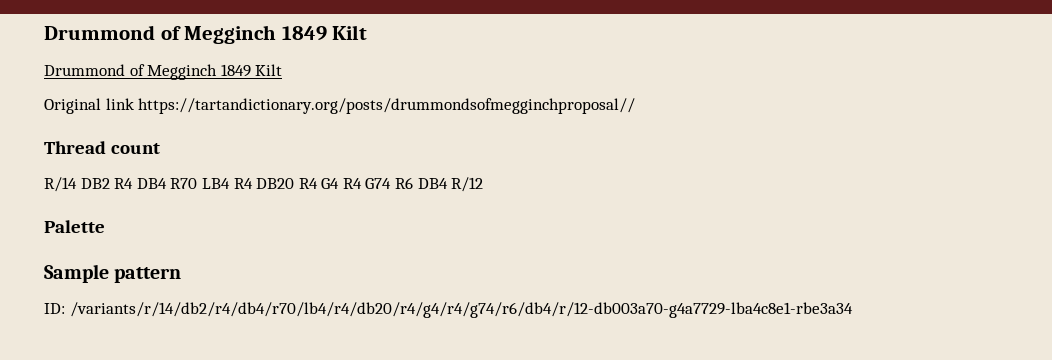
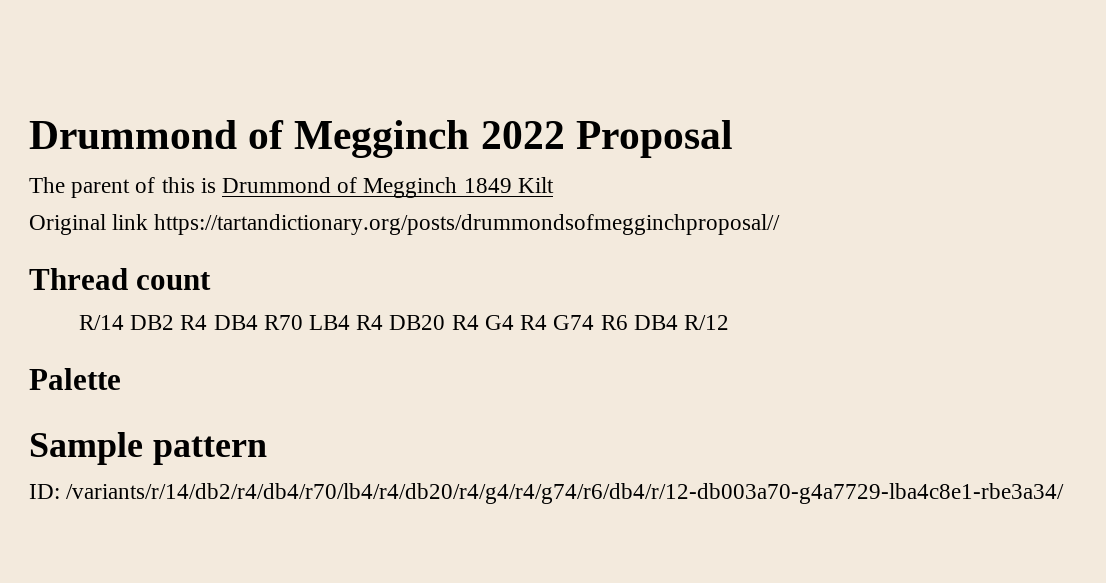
[44,25,368,44] Drummond of Megginch 1849 Kilt // -> [29,120,733,158] [29,177,216,198] Drummond of Megginch 2022 Proposal // The parent of this is
[69,302,853,318] /variants/r/14/db2/r4/db4/r70/lb4/r4/db20/r4/g4/r4/g74/r6/db4/r/12-db003a70-g4a7729-lba4c8e1-rbe3a34 -> [66,483,1065,504] /variants/r/14/db2/r4/db4/r70/lb4/r4/db20/r4/g4/r4/g74/r6/db4/r/12-db003a70-g4a7729-lba4c8e1-rbe3a34/

